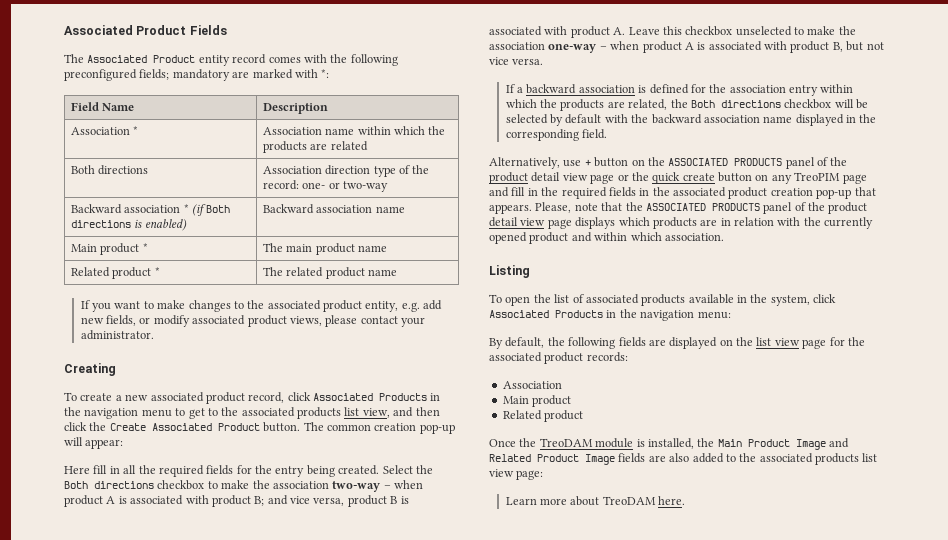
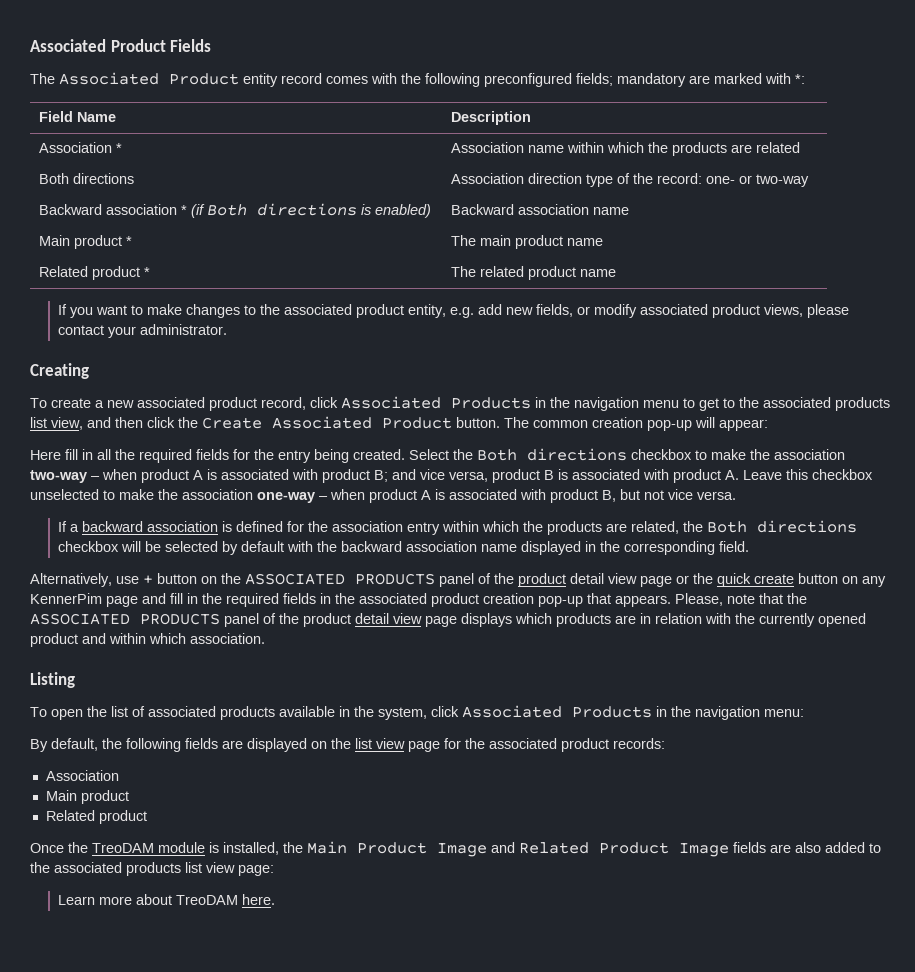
[794,172,841,181] TreoPIM -> [30,593,102,604] KennerPim

